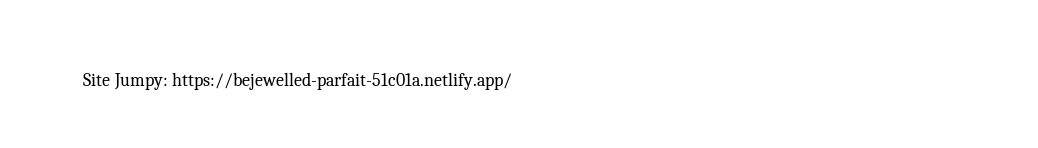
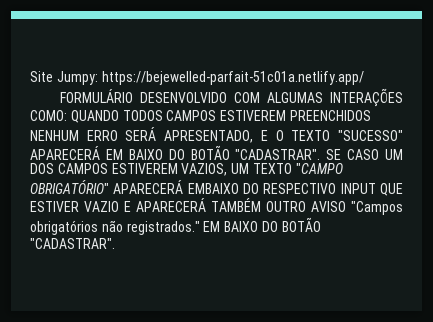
(513, 81) none -> [60,88,403,107] [30,110,371,123] [30,127,403,143] [30,145,403,160] [30,163,343,176] [30,180,403,196] [30,198,403,215] [30,217,321,235] [30,238,115,249] // FORMULÁRIO DESENVOLVIDO COM ALGUMAS INTERAÇÕES COMO: QUANDO TODOS CAMPOS ESTIVEREM PREENCHIDOS NENHUM ERRO SERÁ APRESENTADO, E O TEXTO "SUCESSO" APARECERÁ EM BAIXO DO BOTÃO "CADASTRAR". SE CASO UM DOS CAMPOS ESTIVEREM VAZIOS, UM TEXTO "CAMPO OBRIGATÓRIO" APARECERÁ EMBAIXO DO RESPECTIVO INPUT QUE ESTIVER VAZIO E APARECERÁ TAMBÉM OUTRO AVISO "Campos obrigatórios não registrados." EM BAIXO DO BOTÃO "CADASTRAR".

